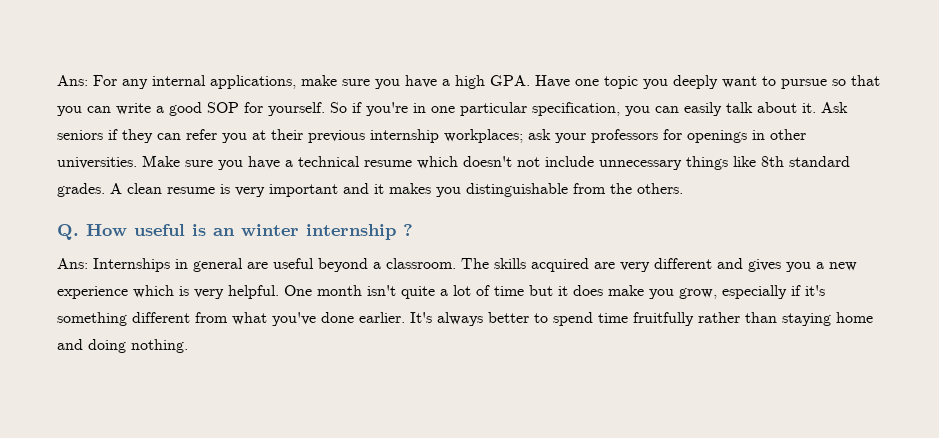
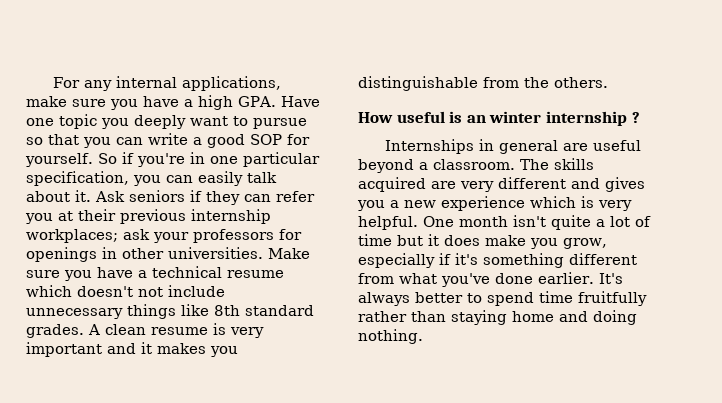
[57,75,88,86] Ans: -> (53, 82) none
[57,224,79,240] Q. -> (608, 82) none
[57,258,88,269] Ans: -> (640, 117) none

